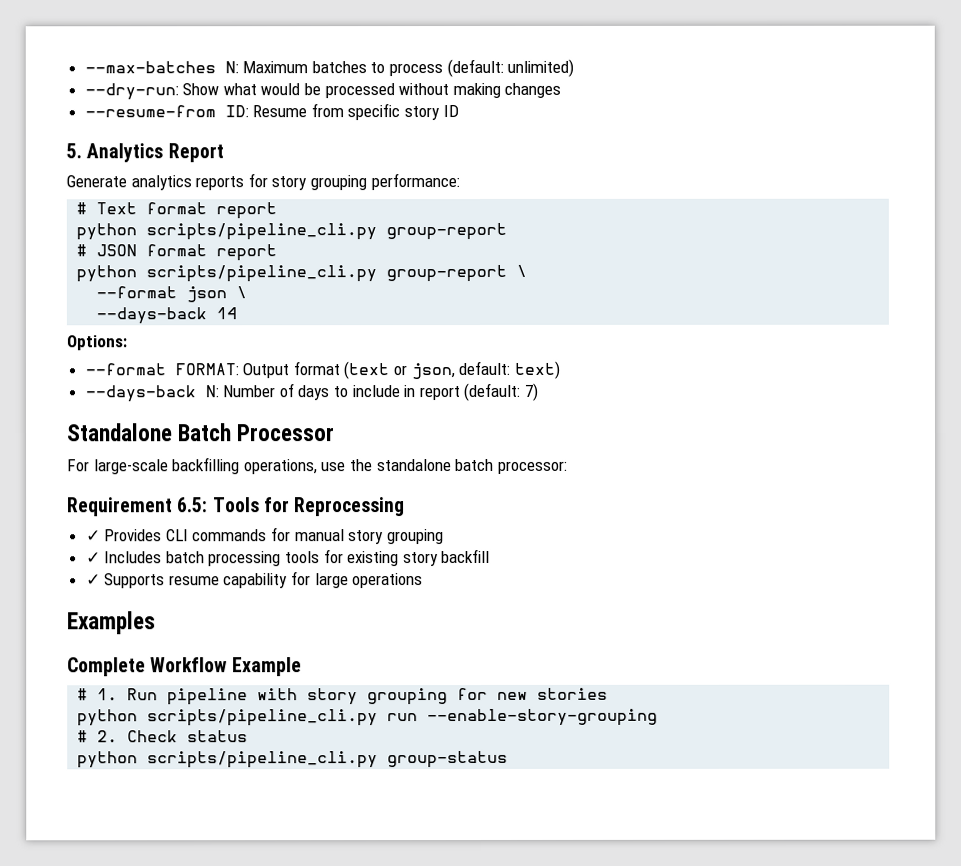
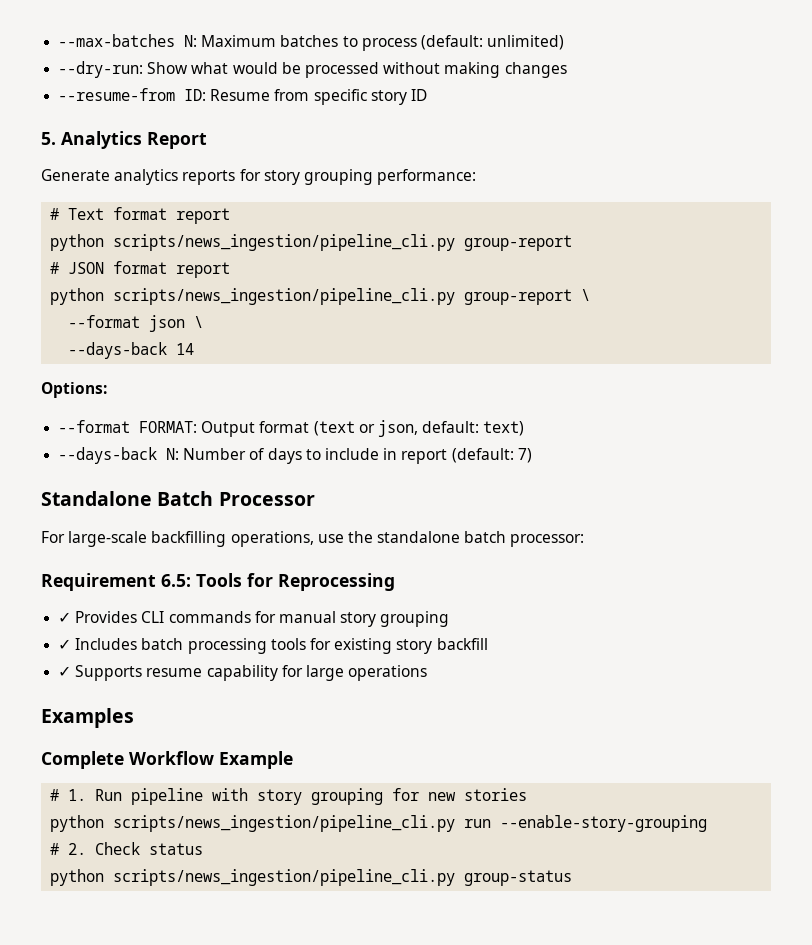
[146,223,378,241] scripts/pipeline_cli.py -> [113,234,456,251] scripts/news_ingestion/pipeline_cli.py
[146,265,378,283] scripts/pipeline_cli.py -> [113,288,456,305] scripts/news_ingestion/pipeline_cli.py
[147,709,379,727] scripts/pipeline_cli.py -> [113,815,456,832] scripts/news_ingestion/pipeline_cli.py
[147,751,379,769] scripts/pipeline_cli.py -> [113,869,456,886] scripts/news_ingestion/pipeline_cli.py

